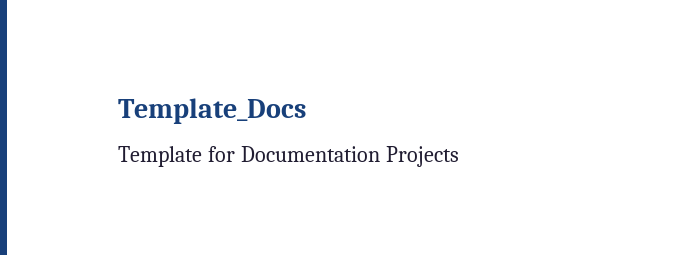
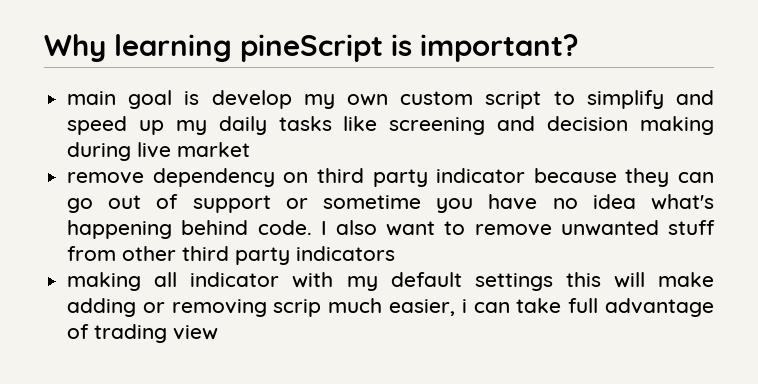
[118,98,306,124] [118,146,459,167] Template_Docs // Template for Documentation Projects -> [44,34,579,62] [67,90,714,109] [67,116,714,135] [67,142,251,161] [67,168,714,187] [67,194,714,213] [67,220,715,239] [67,246,396,265] [67,272,715,291] [67,298,714,317] [67,324,219,343] Why learning pineScript is important? // main goal is develop my own custom script to simplify and speed up my daily tasks like screening and decision making during live market // remove dependency on third party indicator because they can go out of support or sometime you have no idea what's happening behind code. I also want to remove unwanted stuff from other third party indicators // making all indicator with my default settings this will make adding or removing scrip much easier, i can take full advantage of trading view

